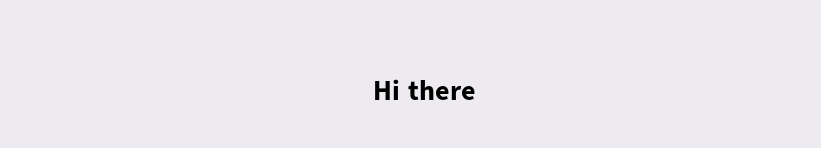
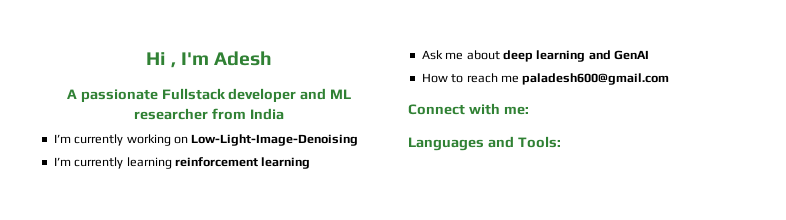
[407,80,476,100] there -> [170,51,273,68] [66,88,352,103] [134,108,284,120] [53,134,359,146] [53,157,311,169] [421,50,649,62] [421,73,670,85] [408,103,529,115] [408,136,561,151] , I'm Adesh // A passionate Fullstack developer and ML researcher from India // I’m currently working on Low-Light-Image-Denoising // I’m currently learning reinforcement learning // Ask me about deep learning and GenAI // How to reach me paladesh600@gmail.com // Connect with me: // Languages and Tools:

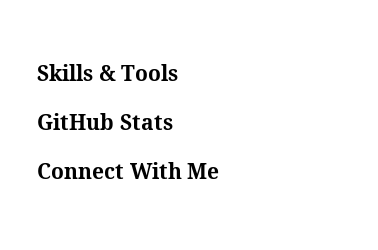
[145,51,273,68] [66,88,352,103] [134,108,284,120] [53,134,359,146] [53,157,311,169] [421,50,649,62] [421,73,670,85] [408,103,529,115] [408,136,561,151] Hi , I'm Adesh // A passionate Fullstack developer and ML researcher from India // I’m currently working on Low-Light-Image-Denoising // I’m currently learning reinforcement learning // Ask me about deep learning and GenAI // How to reach me paladesh600@gmail.com // Connect with me: // Languages and Tools: -> [37,64,179,81] [37,113,173,130] [37,162,220,179] Skills & Tools // GitHub Stats // Connect With Me

